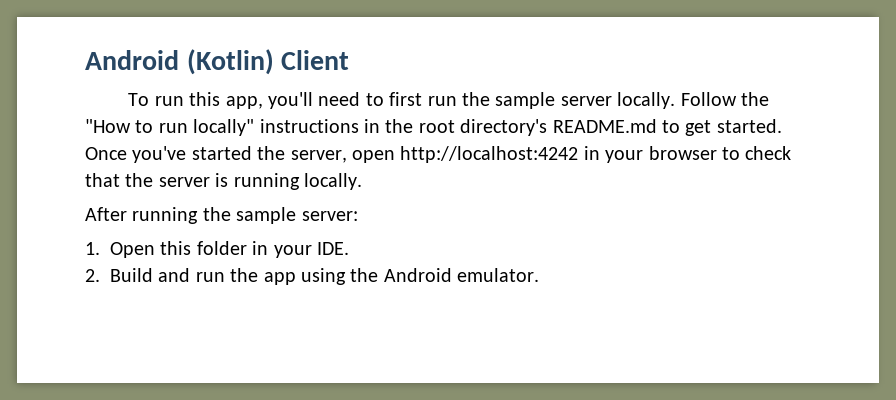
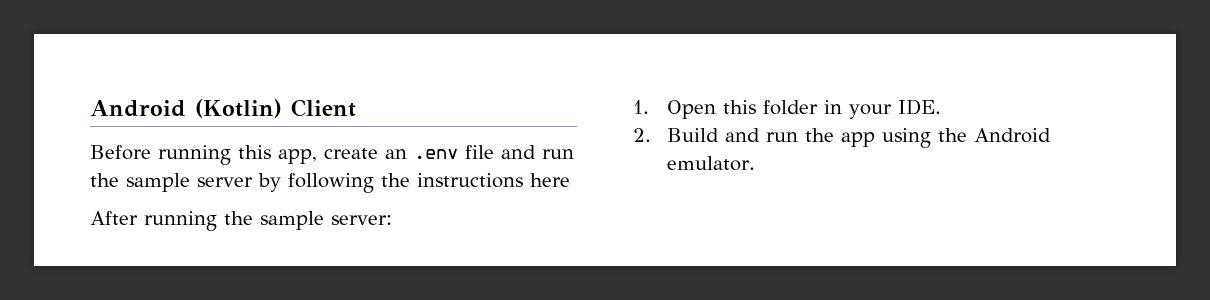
[128,92,770,109] [85,119,782,136] [85,146,792,163] [85,173,362,190] To run this app, you'll need to first run the sample server locally. Follow the "How to run locally" instructions in the root directory's README.md to get started. Once you've started the server, open http://localhost:4242 in your browser to check that the server is running locally. -> [90,145,574,165] [90,173,570,193] Before running this app, create an .env file and run the sample server by following the instructions here

